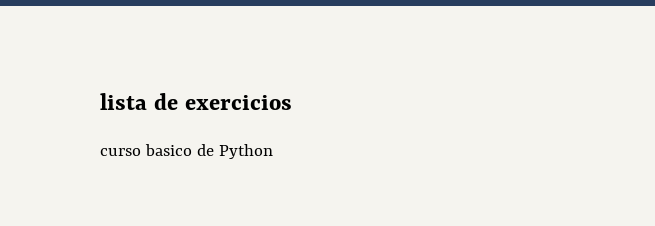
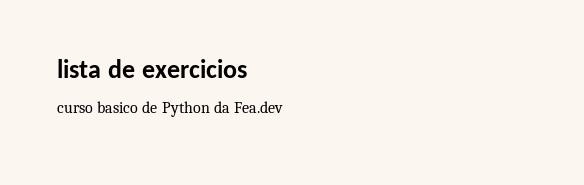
(273, 151) none -> [213,101,283,113] da Fea.dev

